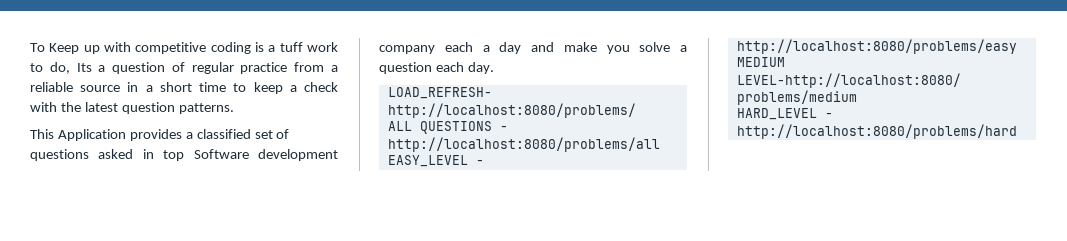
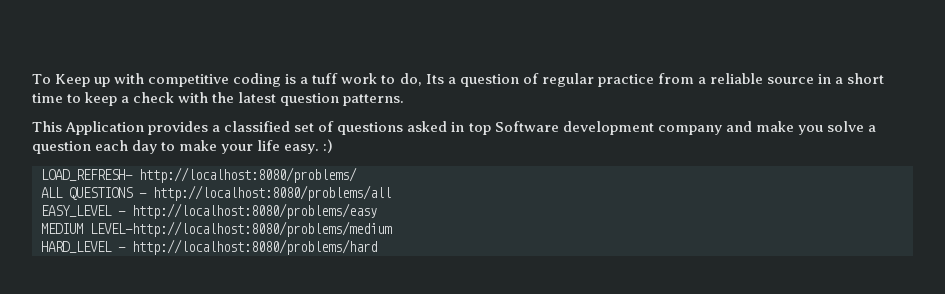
[444,42,522,54] each a day -> (722, 130) none
[467,62,494,74] day. -> [132,139,334,154] day to make your life easy. :)

